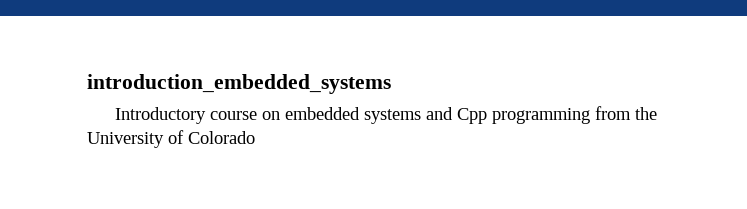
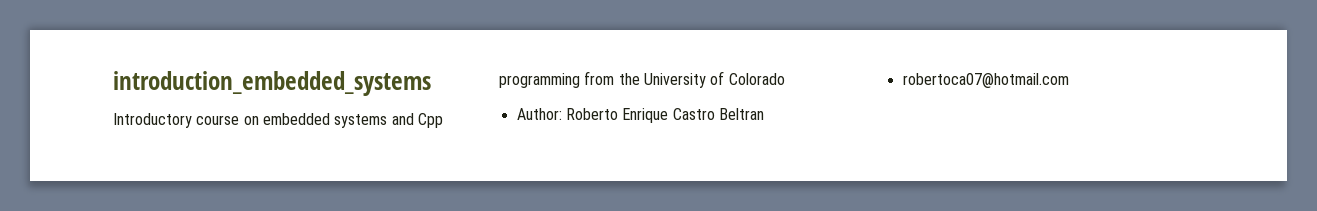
(255, 137) none -> [516,108,764,123] [902,73,1069,88] // Author: Roberto Enrique Castro Beltran // robertoca07@hotmail.com

